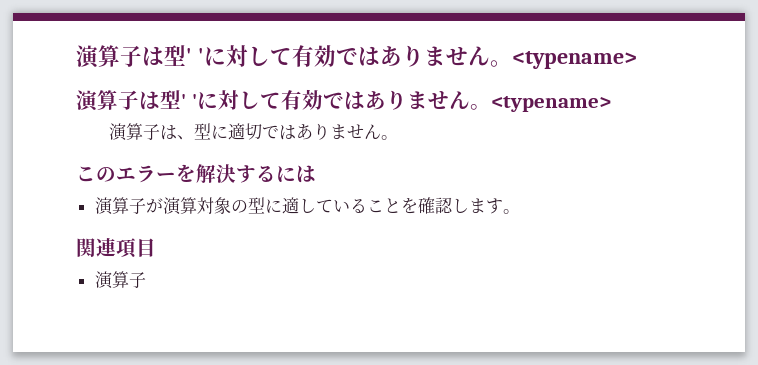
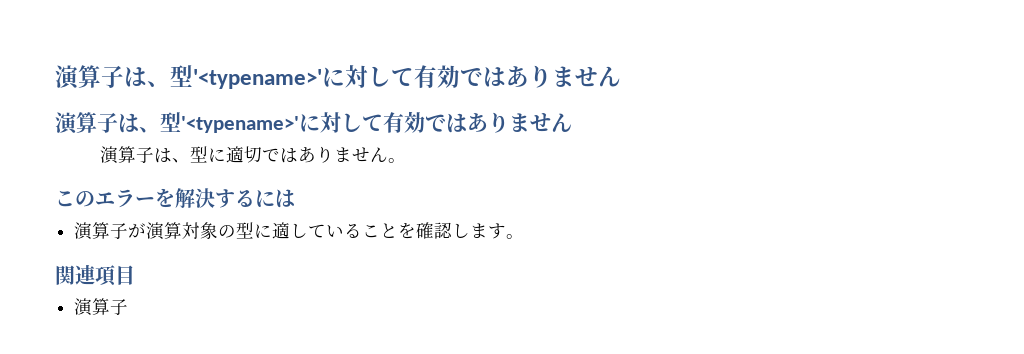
[76,45,637,69] [76,89,611,112] 演算子は型' 'に対して有効ではありません。<typename> // 演算子は型' 'に対して有効ではありません。<typename> -> [55,65,621,90] [55,111,572,135] 演算子は、型'<typename>'に対して有効ではありません // 演算子は、型'<typename>'に対して有効ではありません

